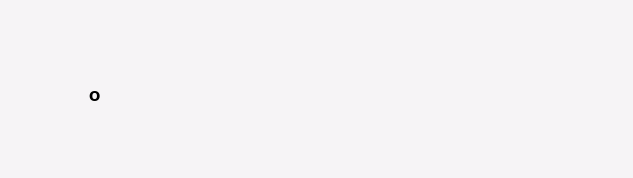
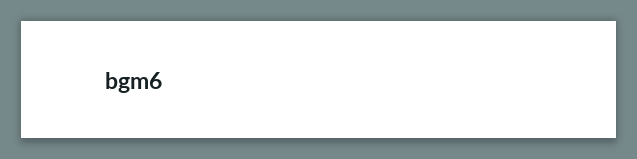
[89,91,100,101] o -> [105,72,162,93] bgm6

